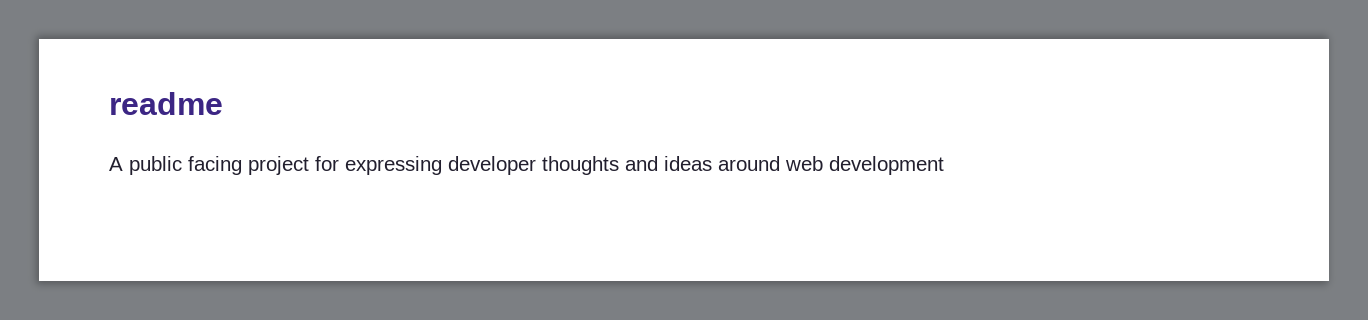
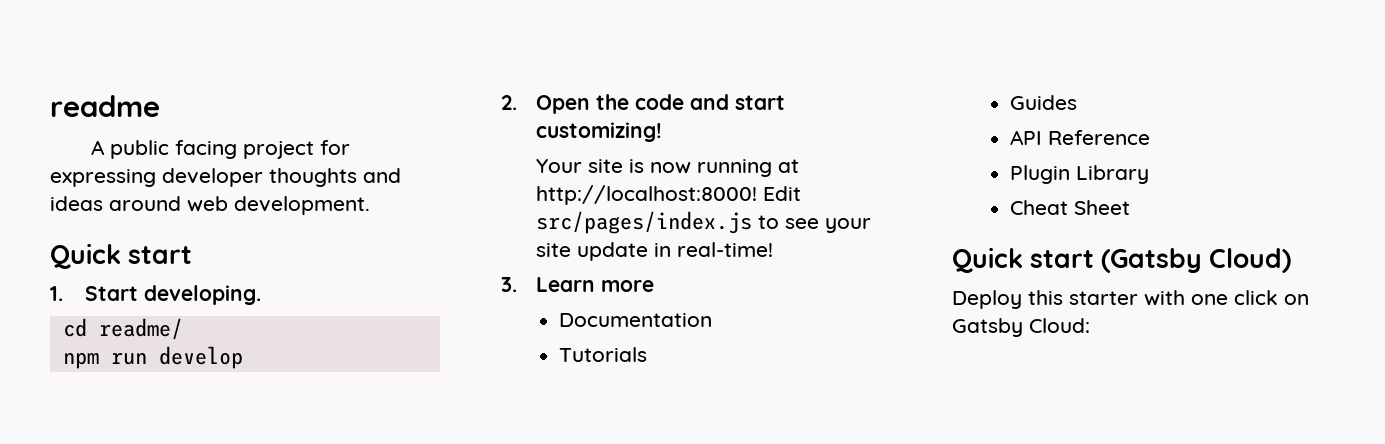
[829,156,944,175] development -> [234,196,370,215] [50,243,193,269] [50,285,262,305] [62,318,183,340] [62,346,243,369] [501,94,786,114] [536,122,663,142] [536,159,800,177] [536,185,802,205] [536,211,872,234] [536,242,774,261] [501,277,655,292] [559,313,713,327] [559,347,648,362] [1010,95,1078,110] [1010,130,1151,145] [1010,165,1150,184] [1010,200,1131,215] [952,247,1292,273] [952,290,1309,309] [952,318,1090,337] development. // Quick start // 1. Start developing. // cd readme/ // npm run develop // 2. Open the code and start customizing! // Your site is now running at http://localhost:8000! Edit src/pages/index.js to see your site update in real-time! // 3. Learn more // Documentation // Tutorials // Guides // API Reference // Plugin Library // Cheat Sheet // Quick start (Gatsby Cloud) // Deploy this starter with one click on Gatsby Cloud:

